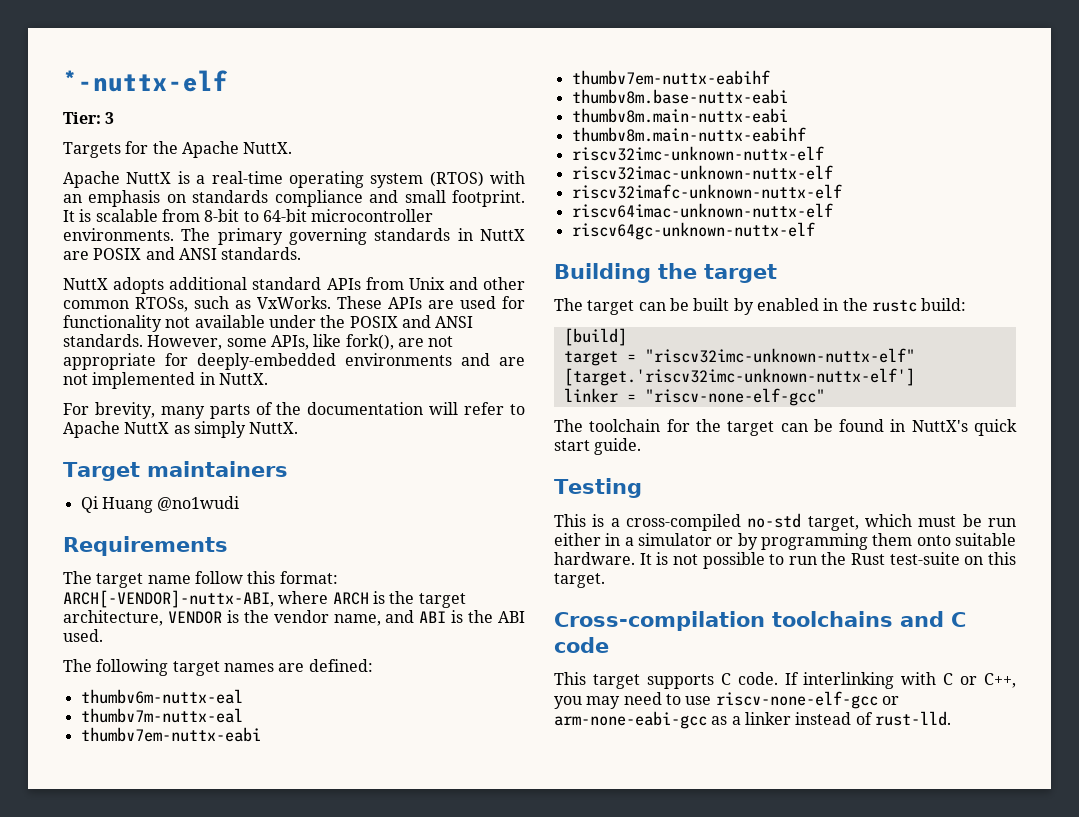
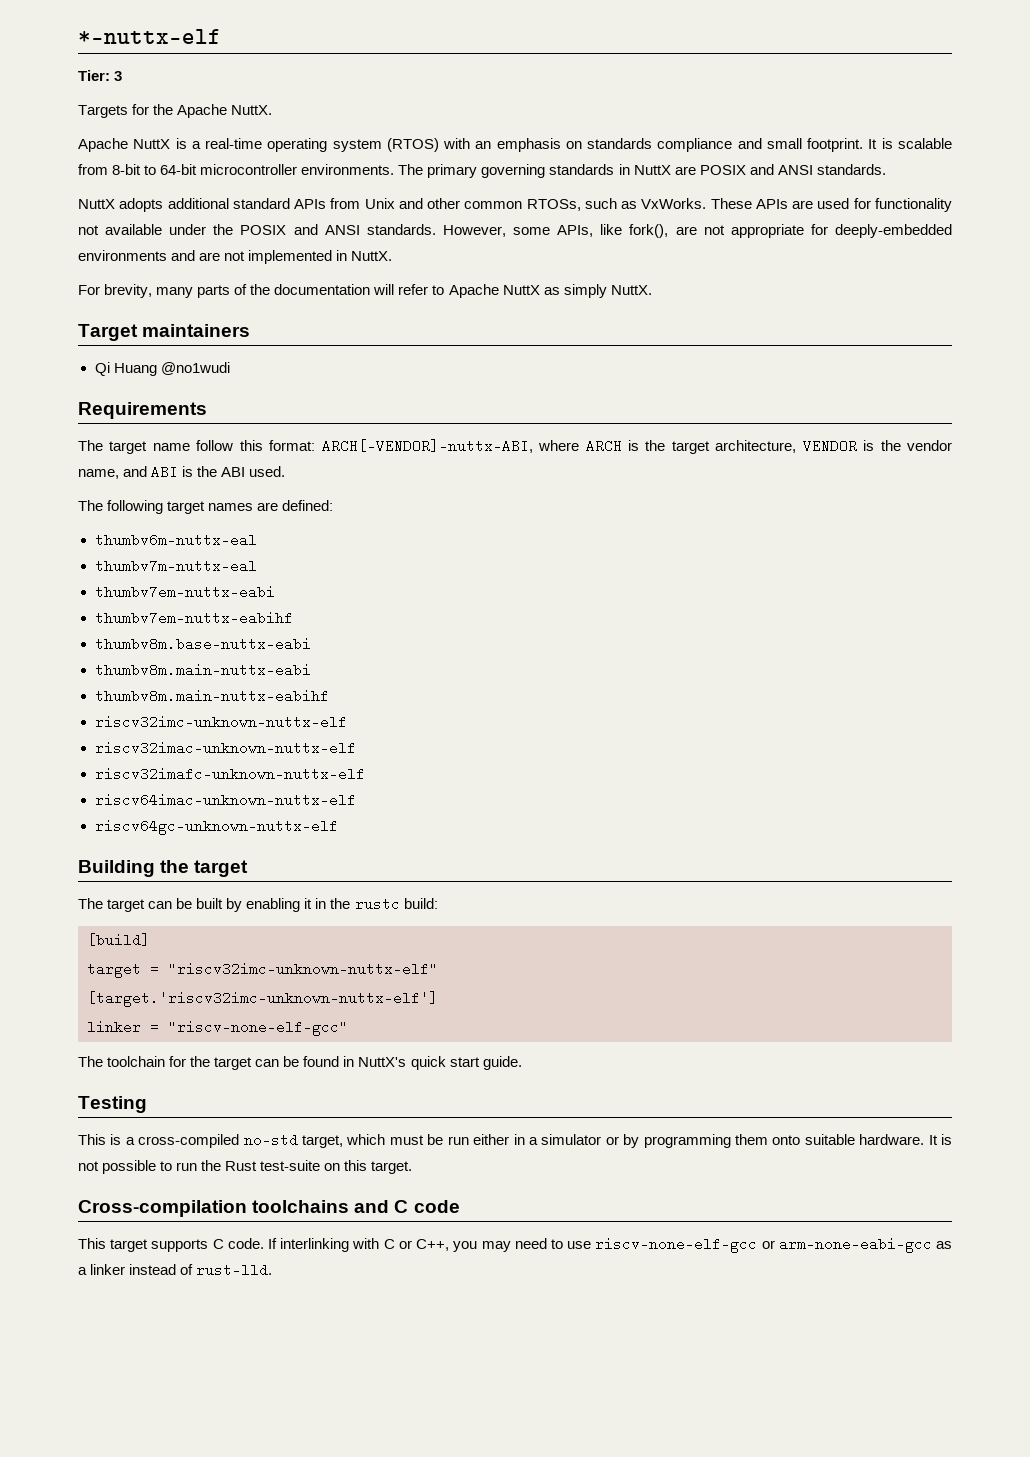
[756,298,819,311] enabled -> [246,898,313,912] enabling it

